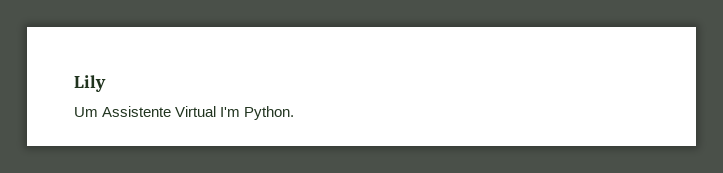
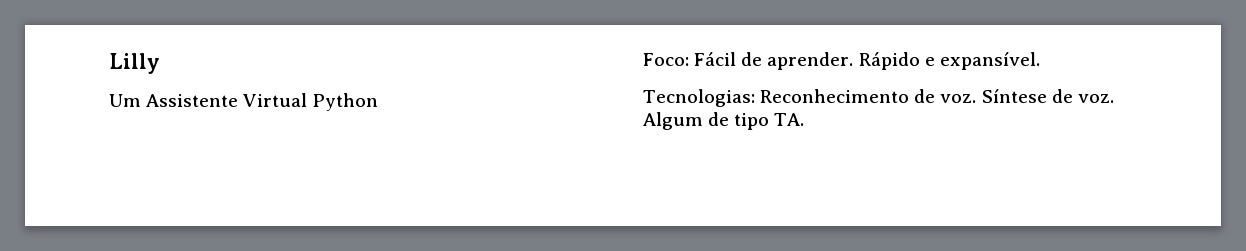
[74,75,106,92] Lily -> [109,53,160,74] Lilly
[220,106,295,120] I'm Python. -> [312,93,379,111] [643,52,1040,70] [643,89,1114,107] [643,112,805,130] Python // Foco: Fácil de aprender. Rápido e expansível. // Tecnologias: Reconhecimento de voz. Síntese de voz. Algum de tipo TA.

